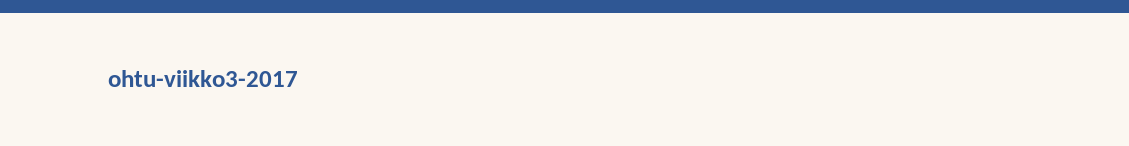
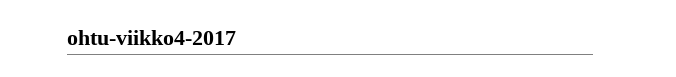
[108,70,298,87] ohtu-viikko3-2017 -> [67,30,236,45] ohtu-viikko4-2017

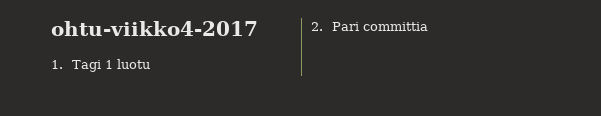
(236, 37) none -> [51,59,150,72] [311,22,428,31] // 1. Tagi 1 luotu // 2. Pari committia

